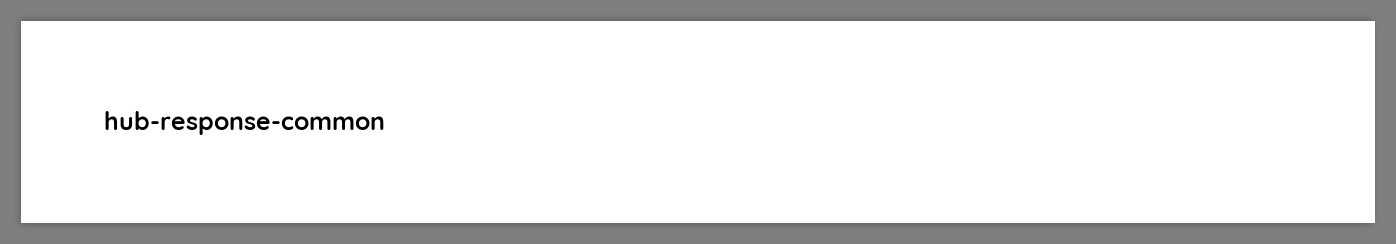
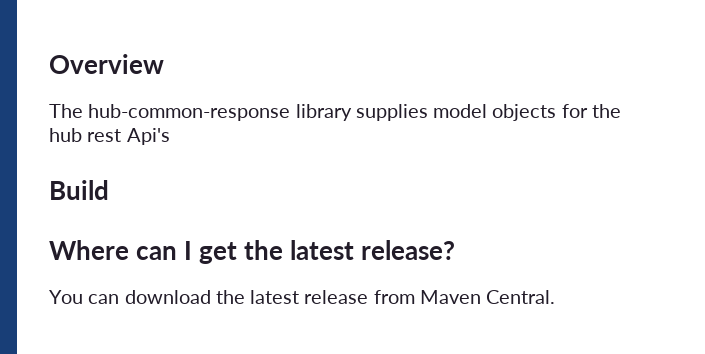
[104,111,385,135] hub-response-common -> [49,54,164,74] [49,104,621,121] [49,128,170,145] [49,180,109,200] [49,240,456,264] [49,290,556,304] Overview // The hub-common-response library supplies model objects for the hub rest Api's // Build // Where can I get the latest release? // You can download the latest release from Maven Central.

